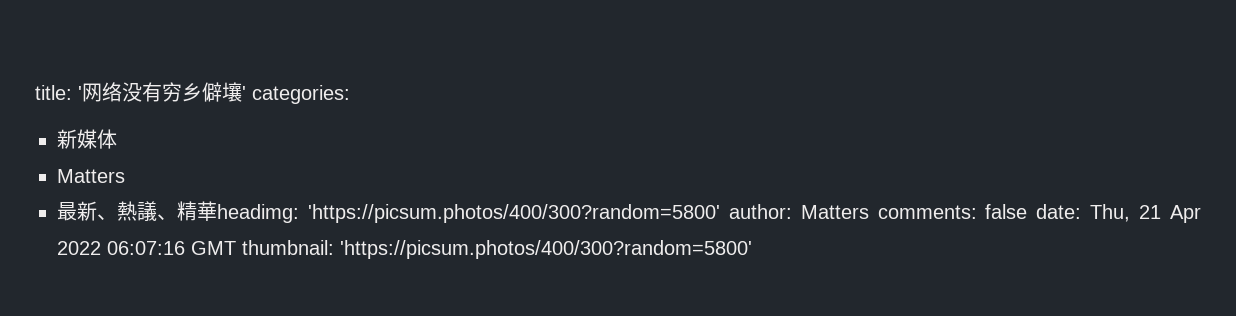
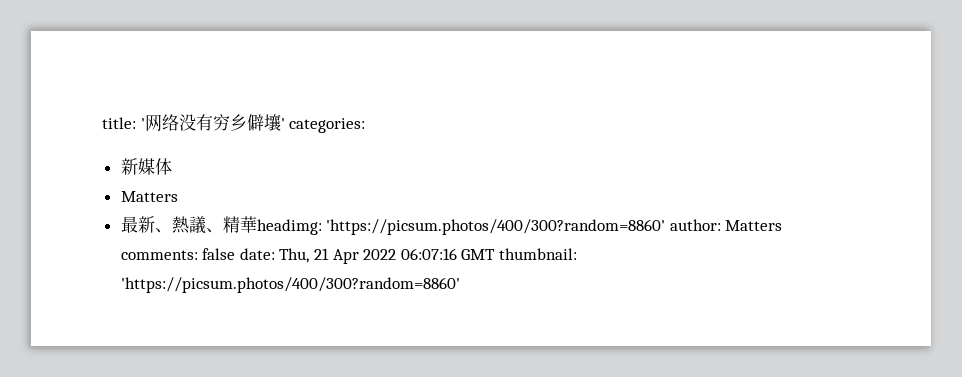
[307,204,720,223] 'https://picsum.photos/400/300?random=5800' -> [326,219,666,235] 'https://picsum.photos/400/300?random=8860'
[340,240,752,259] 'https://picsum.photos/400/300?random=5800' -> [120,277,460,293] 'https://picsum.photos/400/300?random=8860'

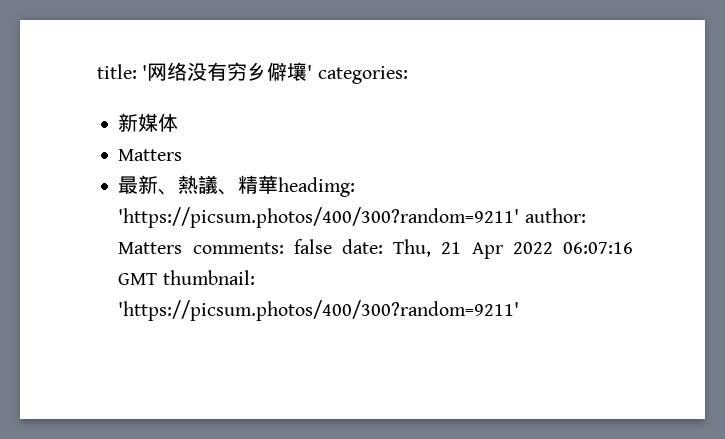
[326,219,666,235] 'https://picsum.photos/400/300?random=8860' -> [118,207,520,228] 'https://picsum.photos/400/300?random=9211'
[120,277,460,293] 'https://picsum.photos/400/300?random=8860' -> [118,300,520,321] 'https://picsum.photos/400/300?random=9211'

